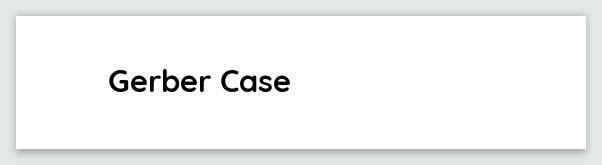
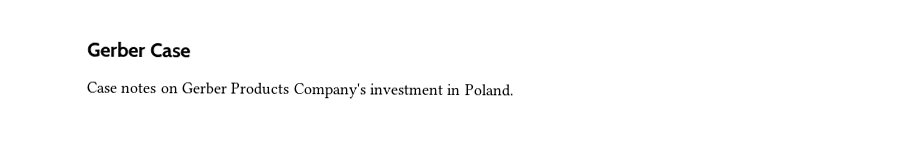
(291, 81) none -> [86,81,514,99] // Case notes on Gerber Products Company's investment in Poland.

